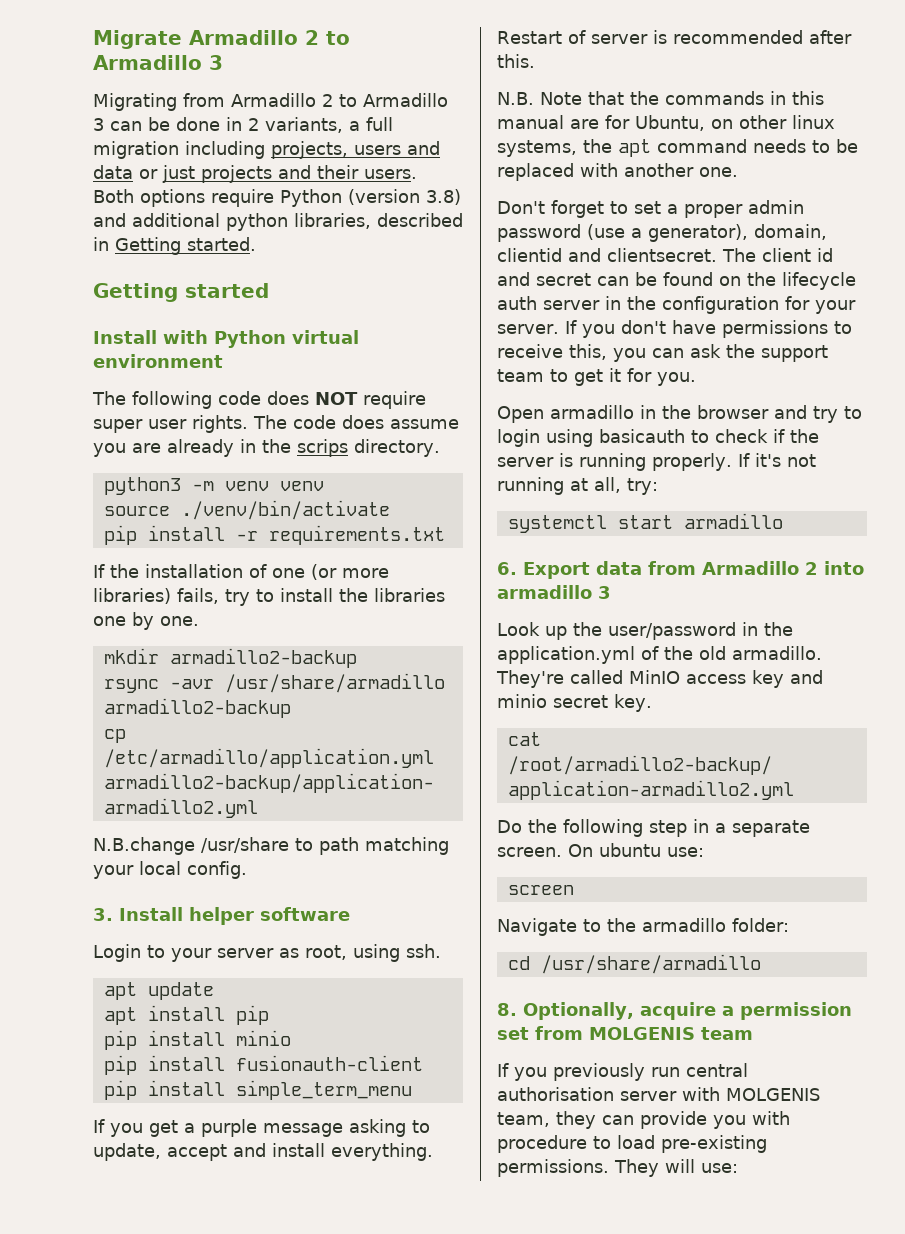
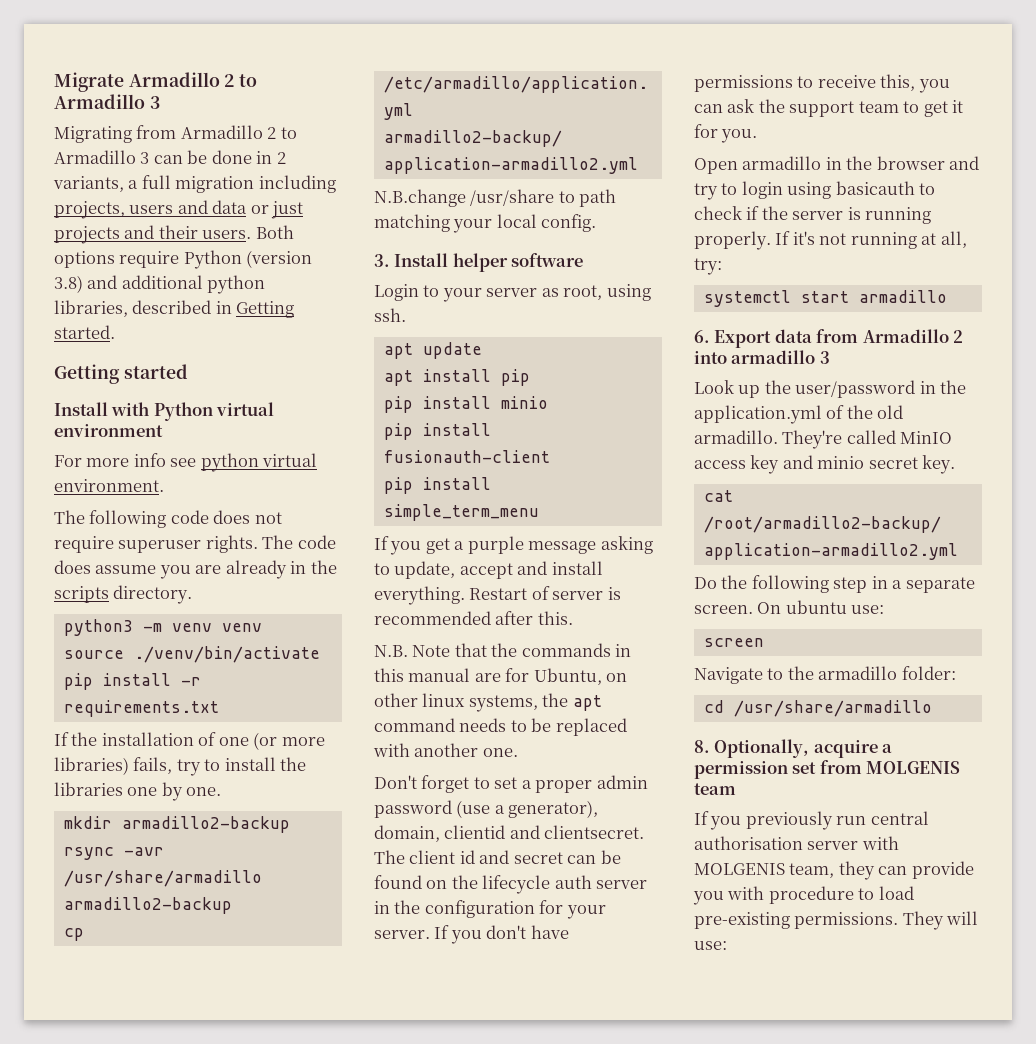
(223, 361) none -> [54,453,318,472] [54,479,164,492] // For more info see python virtual environment.
[315,391,426,409] [93,419,187,433] NOT require super user -> [254,512,282,524] [54,536,202,553] not require superuser
[297,439,348,457] scrips -> [54,586,109,603] scripts

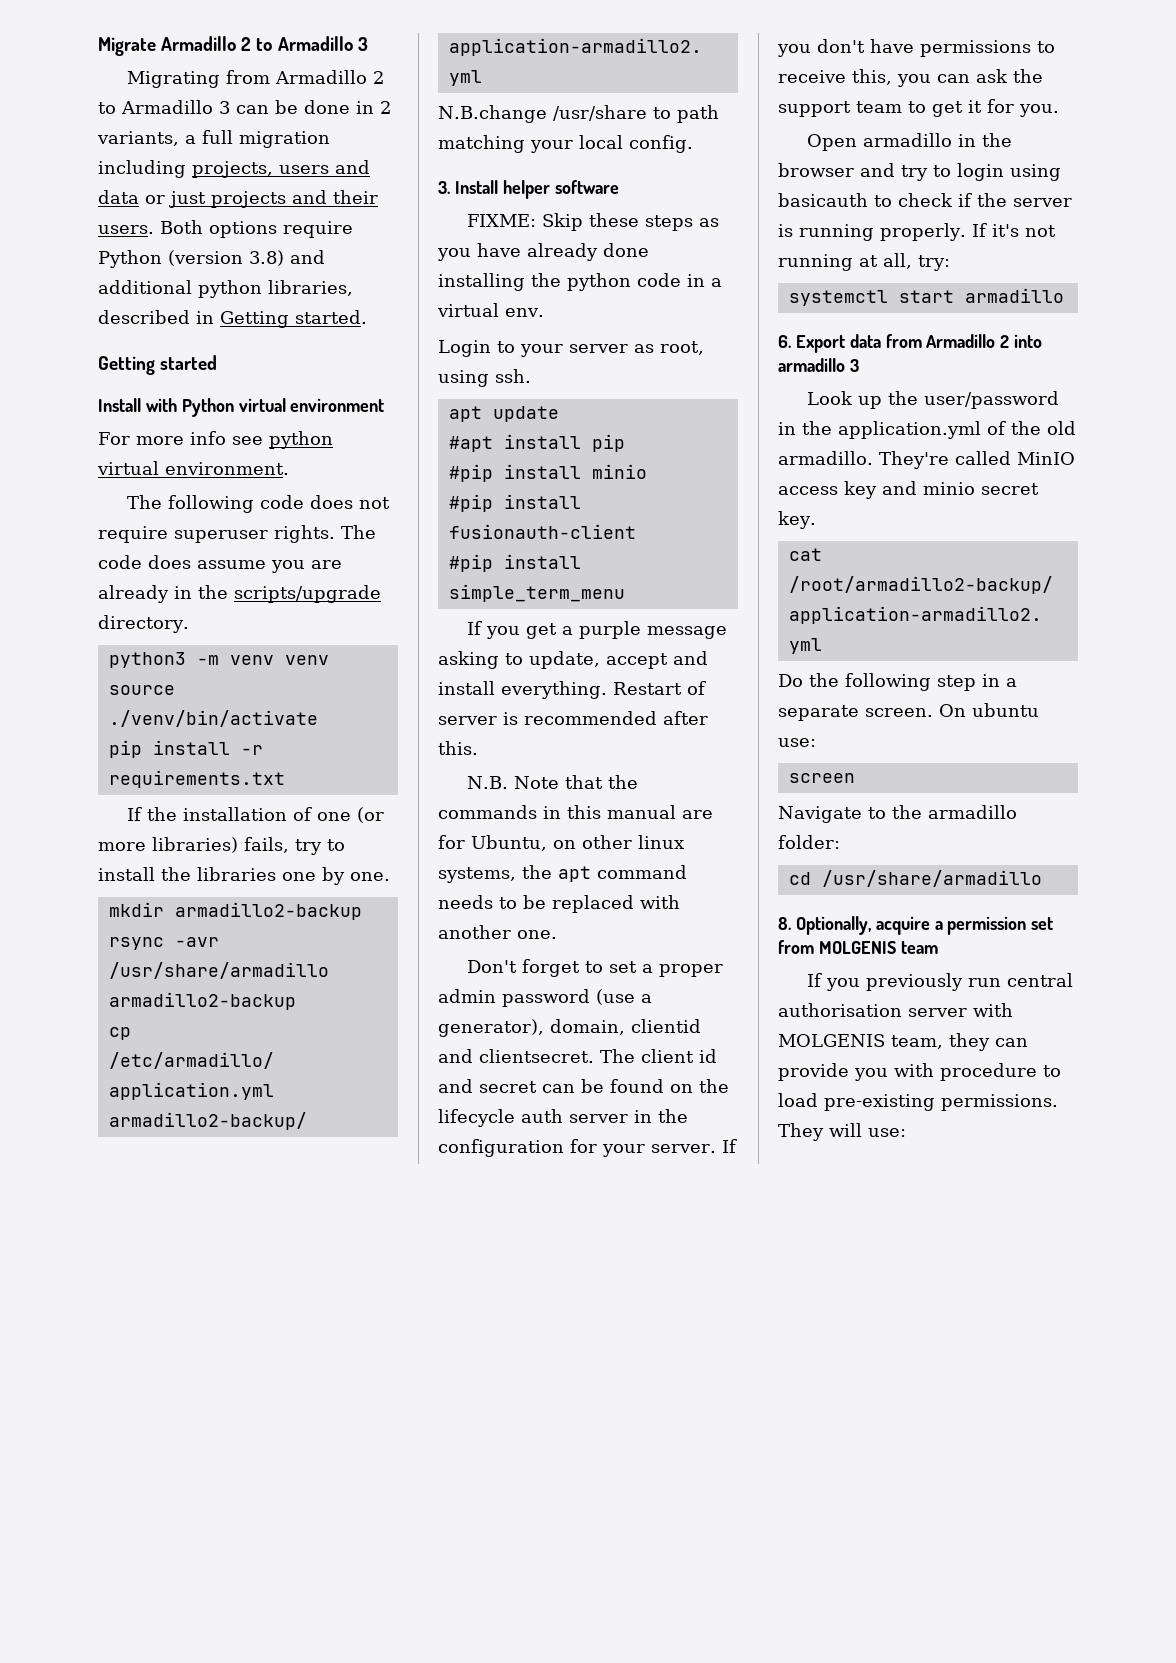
[54,586,109,603] scripts -> [234,585,381,603] scripts/upgrade
(584, 260) none -> [466,213,719,231] [437,243,649,261] [438,273,722,291] [437,303,544,317] // FIXME: Skip these steps as you have already done installing the python code in a virtual env.
[383,370,413,386] apt -> [448,436,493,452] #apt
[383,396,413,413] pip -> [448,464,493,482] #pip
[383,423,413,440] pip -> [448,494,493,512] #pip
[383,477,413,494] pip -> [448,554,493,572] #pip

